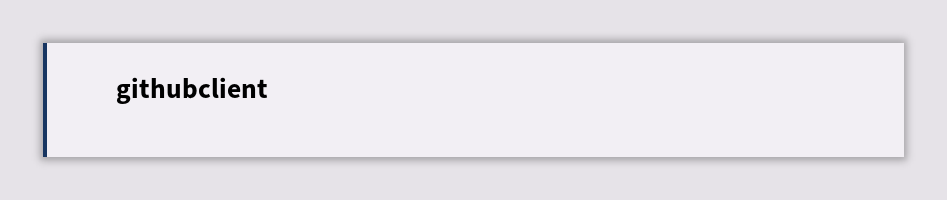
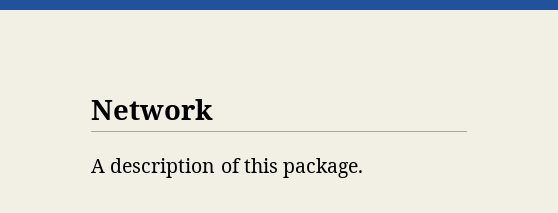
[116,77,268,104] githubclient -> [91,99,213,120] [91,158,364,178] Network // A description of this package.

